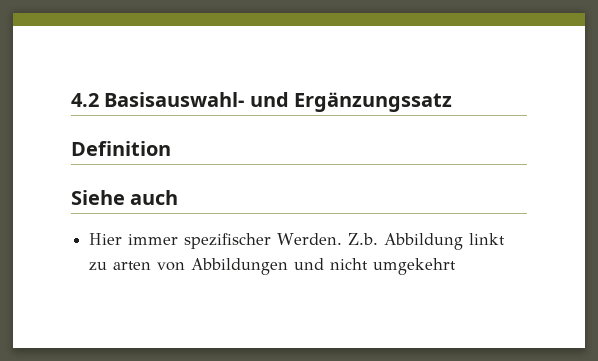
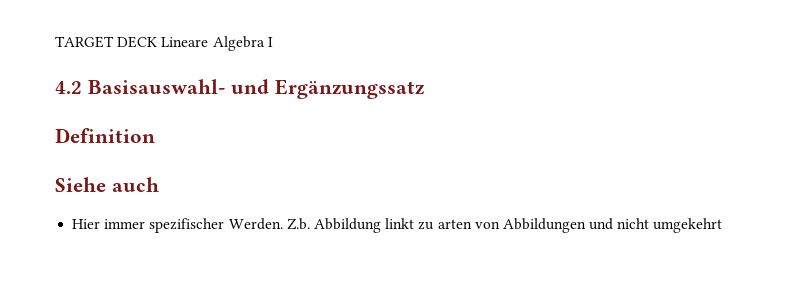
(71, 100) none -> [55,36,273,51] TARGET DECK Lineare Algebra I //

